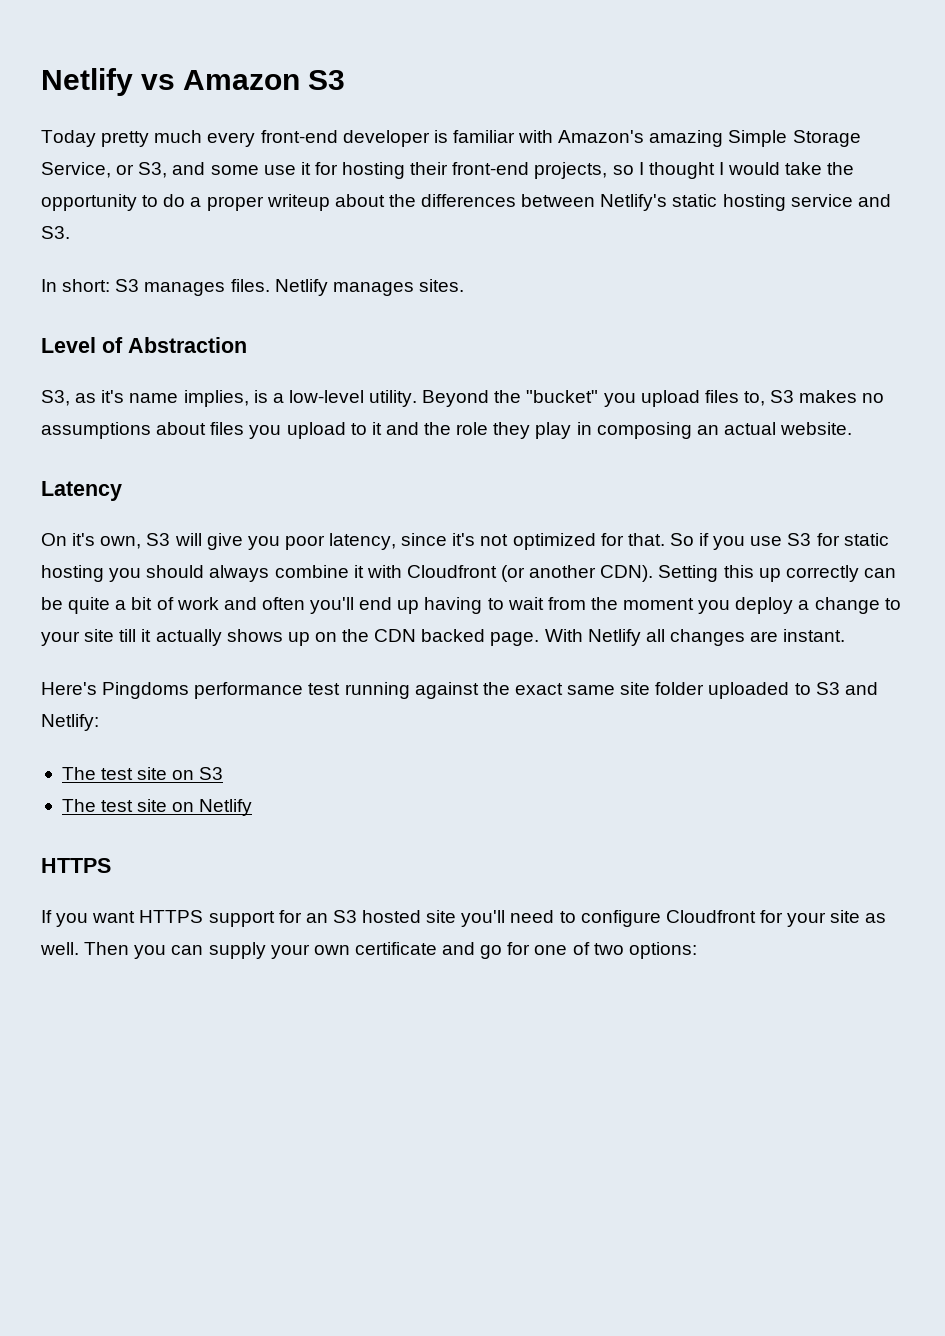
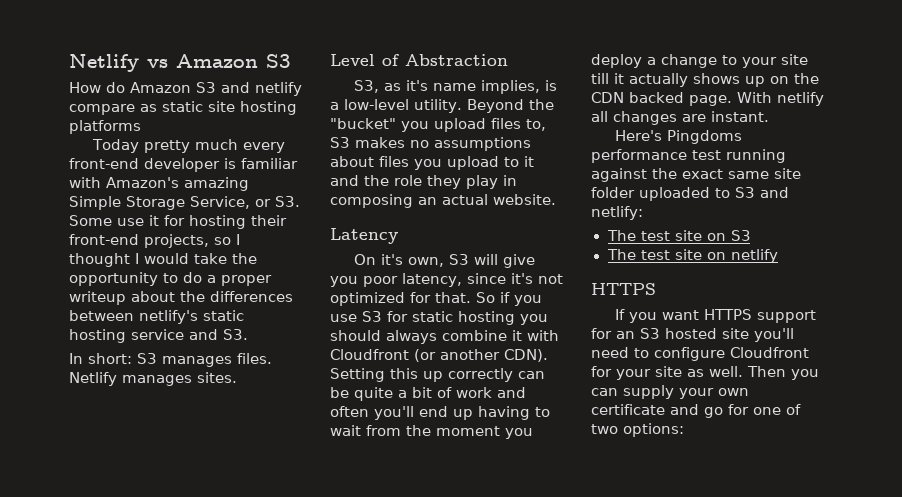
(346, 80) none -> [69,82,302,96] [69,101,297,115] [69,120,141,134] // How do Amazon S3 and netlify compare as static site hosting platforms
[138,162,259,178] S3, and some -> [275,196,300,207] [69,215,112,226] S3. Some
[600,194,668,211] Netlify's -> [139,310,198,324] netlify's
[587,629,641,646] Netlify -> [777,92,824,106] netlify
[41,714,99,731] Netlify: -> [591,206,643,220] netlify:
[199,799,253,816] Netlify -> [730,249,778,263] netlify

